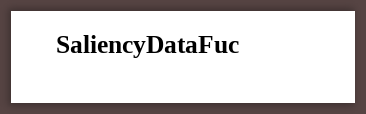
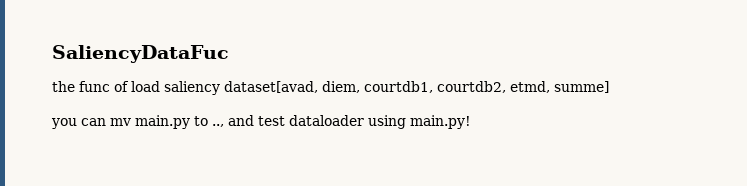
(239, 46) none -> [52,81,609,95] [51,115,471,129] // the func of load saliency dataset[avad, diem, courtdb1, courtdb2, etmd, summe] // you can mv main.py to .., and test dataloader using main.py!

